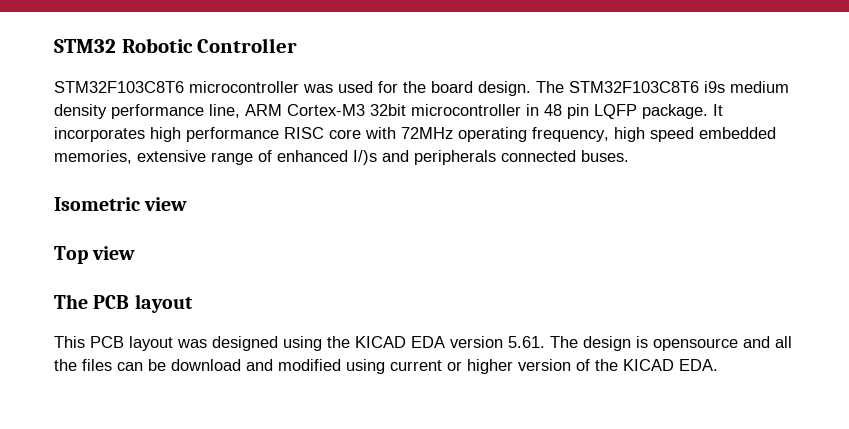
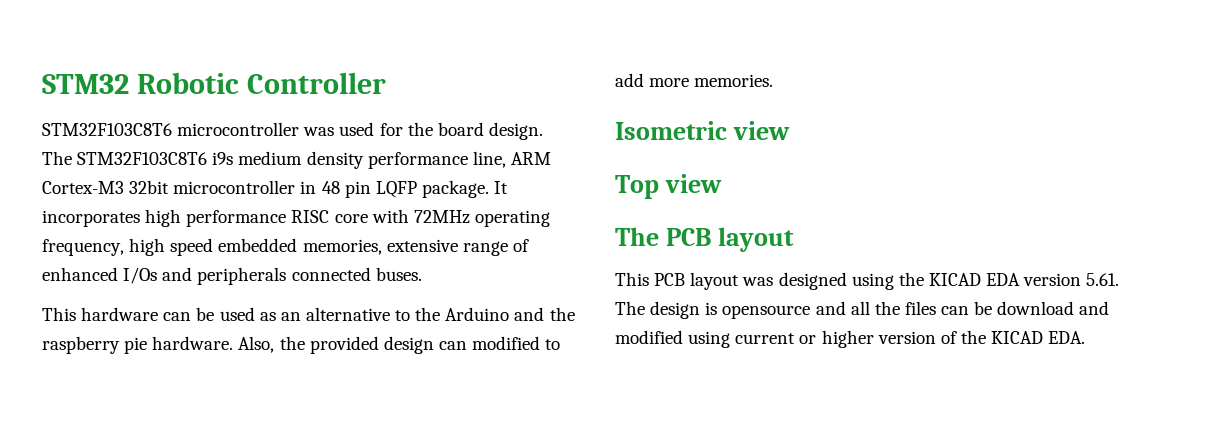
[353,150,377,165] I/)s -> [123,267,158,284] I/Os
(629, 156) none -> [42,307,575,321] [42,336,561,354] [615,73,774,87] // This hardware can be used as an alternative to the Arduino and the raspberry pie hardware. Also, the provided design can modified to add more memories.

